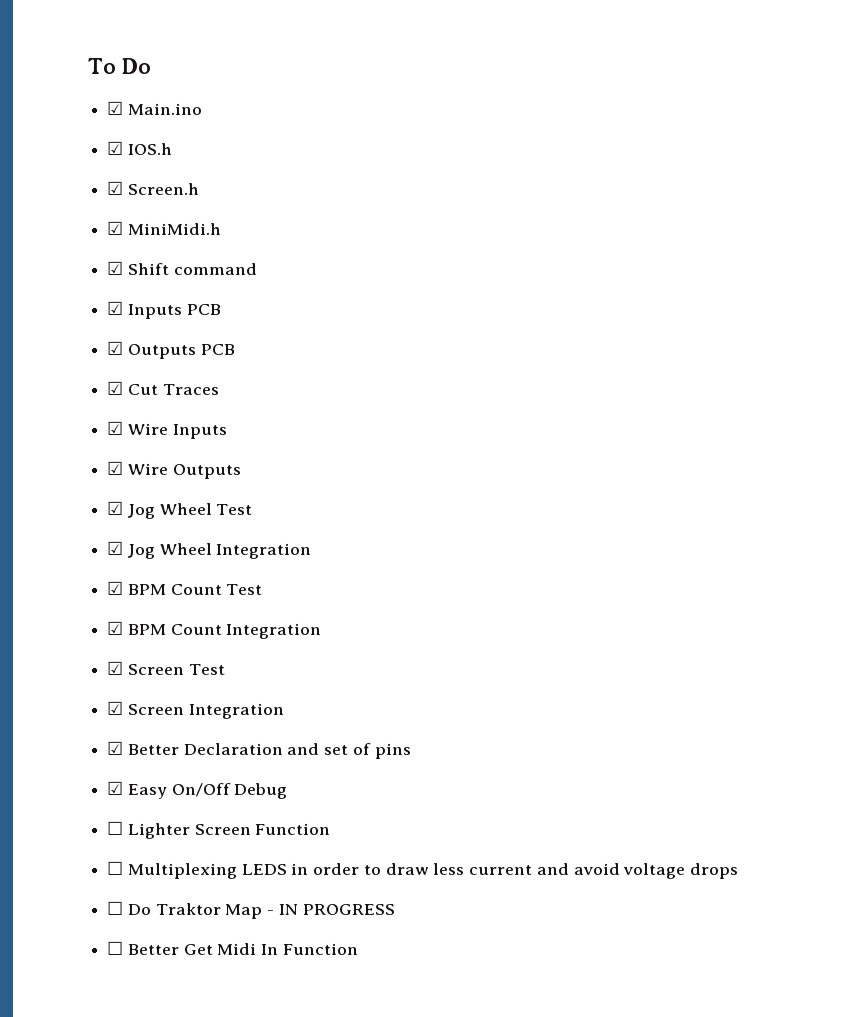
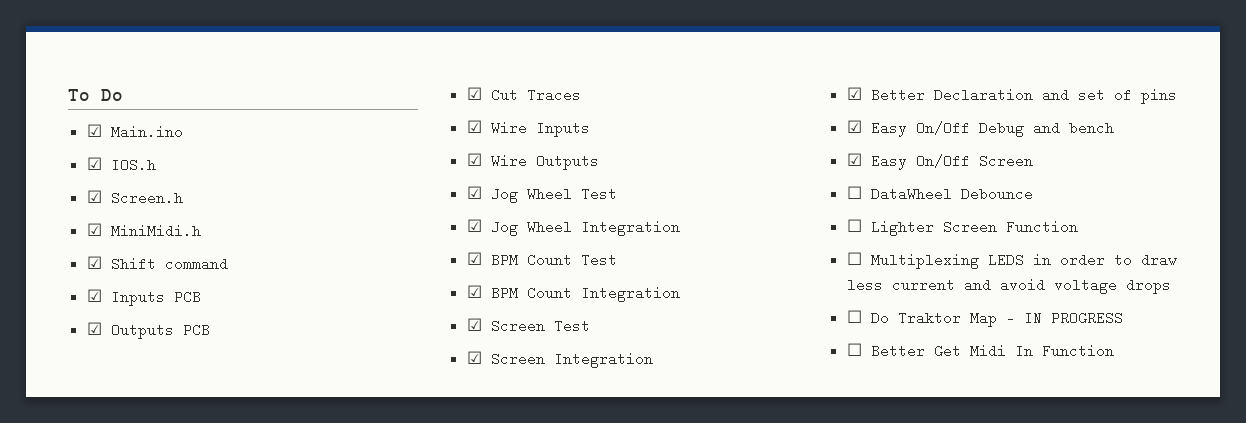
(288, 791) none -> [1032,121,1114,135] [846,153,1033,170] [846,186,1033,201] and bench // ☑ Easy On/Off Screen // ☐ DataWheel Debounce

